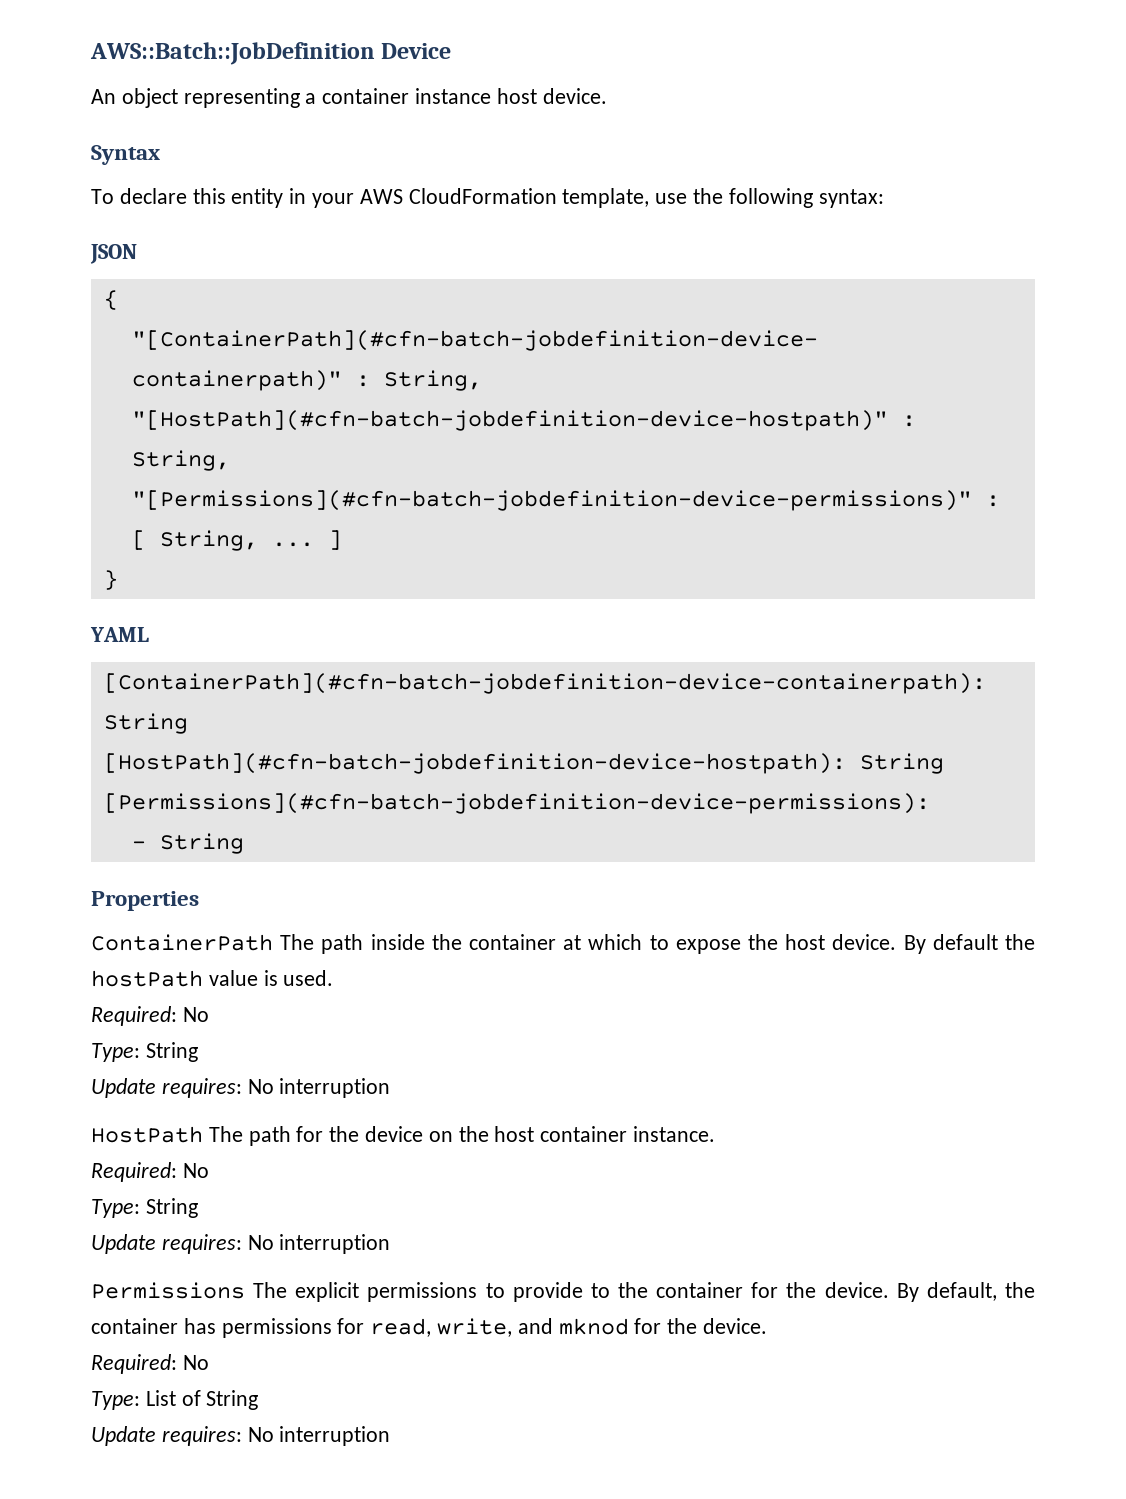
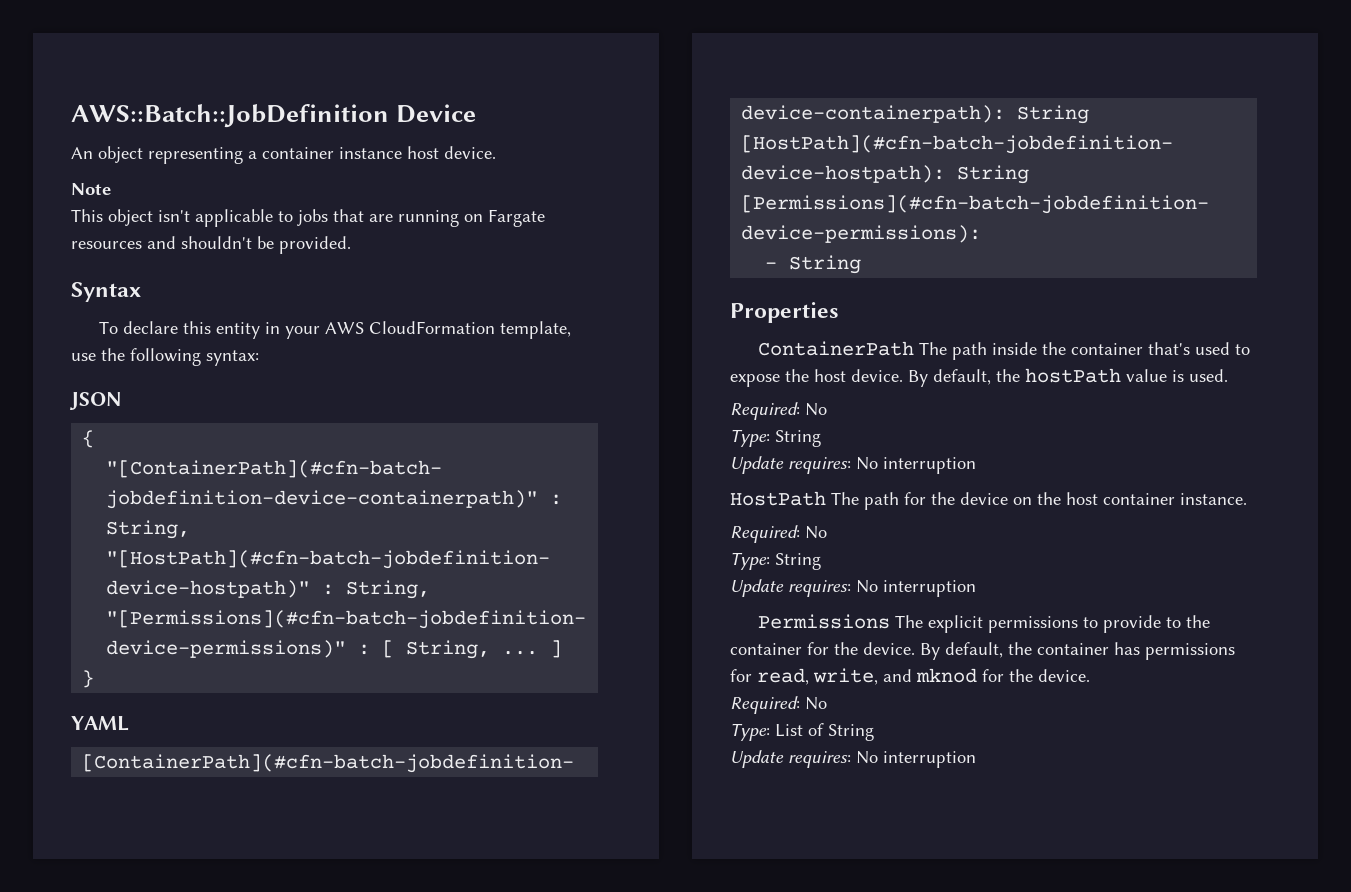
(607, 96) none -> [71,183,111,195] [71,209,545,227] [71,236,351,254] // Note // This object isn't applicable to jobs that are running on Fargate resources and shouldn't be provided.
[563,934,643,950] at which -> [1148,342,1231,355] that's used
[932,934,998,950] default -> [933,369,991,385] default,

